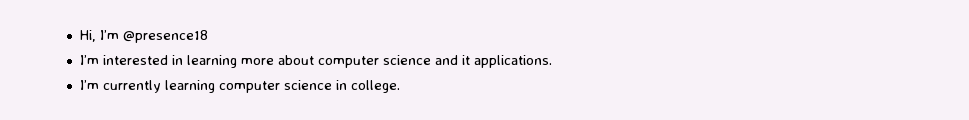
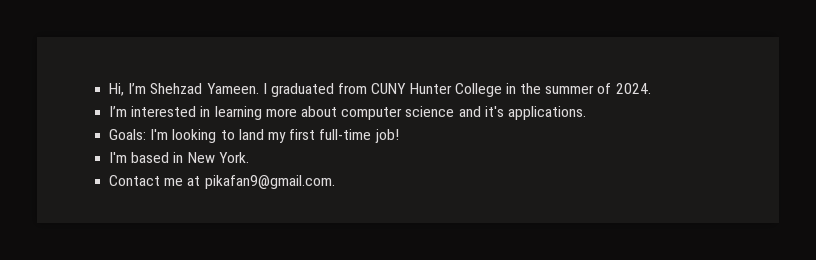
[122,30,208,43] @presence18 -> [150,83,651,97] Shehzad Yameen. I graduated from CUNY Hunter College in the summer of 2024.
[461,55,470,65] it -> [484,106,504,117] it's
[79,80,400,93] I’m currently learning computer science in college. -> [109,129,399,143] [109,152,249,163] [109,175,335,189] Goals: I'm looking to land my first full-time job! // I'm based in New York. // Contact me at pikafan9@gmail.com.

